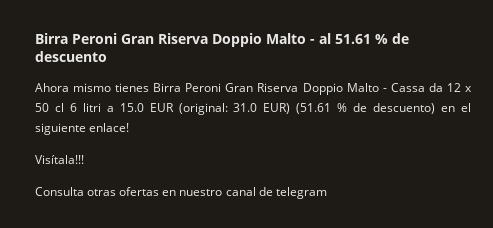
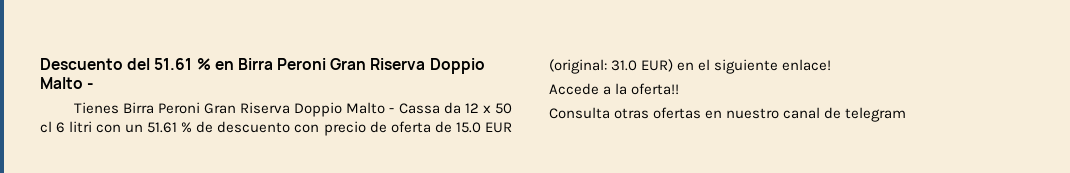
[35,33,409,47] [35,51,107,62] [35,83,150,92] Birra Peroni Gran Riserva Doppio Malto - al 51.61 % de descuento // Ahora mismo tienes -> [40,58,485,74] [40,77,95,89] [74,102,120,114] Descuento del 51.61 % en Birra Peroni Gran Riserva Doppio Malto - // Tienes
[106,106,114,112] a -> [96,121,452,136] con un 51.61 % de descuento con precio de oferta de
[296,103,436,114] (51.61 % de descuento) -> (674, 65) none
[35,155,84,164] Visítala!!! -> [549,83,680,95] Accede a la oferta!!

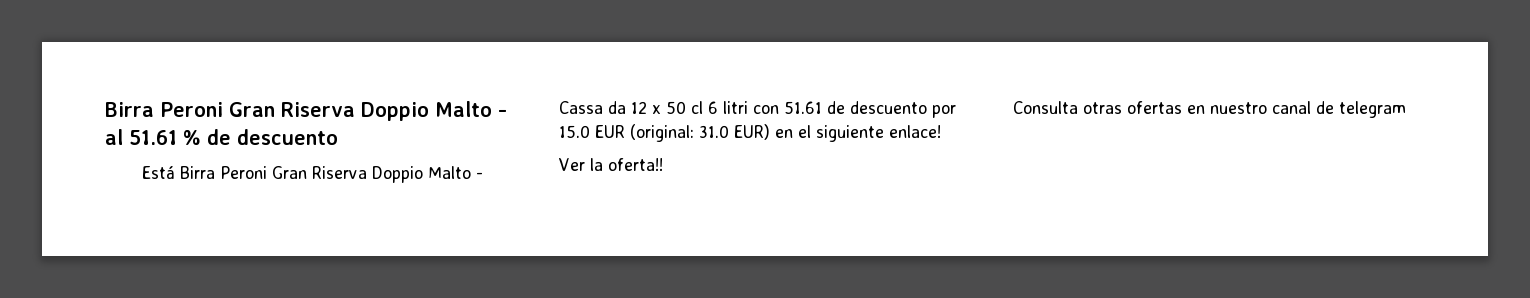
[40,58,485,74] [40,77,95,89] [74,102,120,114] Descuento del 51.61 % en Birra Peroni Gran Riserva Doppio Malto - // Tienes -> [105,101,507,121] [105,129,338,145] [142,166,176,179] Birra Peroni Gran Riserva Doppio Malto - al 51.61 % de descuento // Está
[125,121,452,136] un 51.61 % de descuento con precio de oferta de -> [784,101,956,118] 51.61 de descuento por
[549,83,612,95] Accede a -> [559,158,585,171] Ver

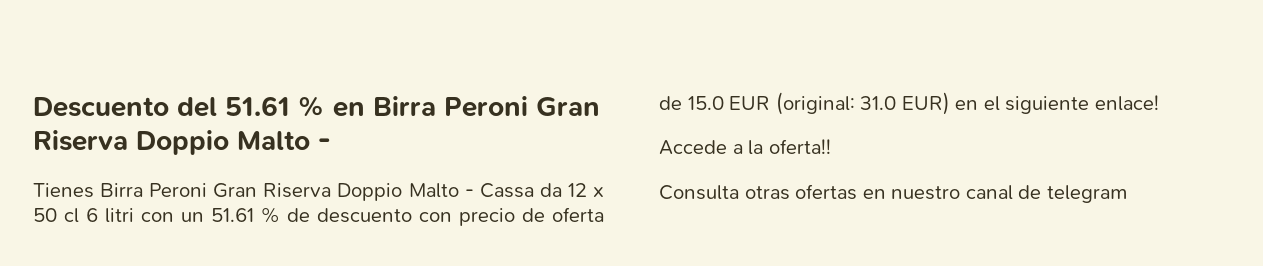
[105,101,507,121] [105,129,338,145] [142,166,176,179] Birra Peroni Gran Riserva Doppio Malto - al 51.61 % de descuento // Está -> [33,96,600,117] [33,130,331,155] [33,183,94,198] Descuento del 51.61 % en Birra Peroni Gran Riserva Doppio Malto - // Tienes
[784,101,956,118] 51.61 de descuento por -> [181,207,604,226] [659,96,682,110] un 51.61 % de descuento con precio de oferta de
[559,158,585,171] Ver -> [659,140,743,155] Accede a

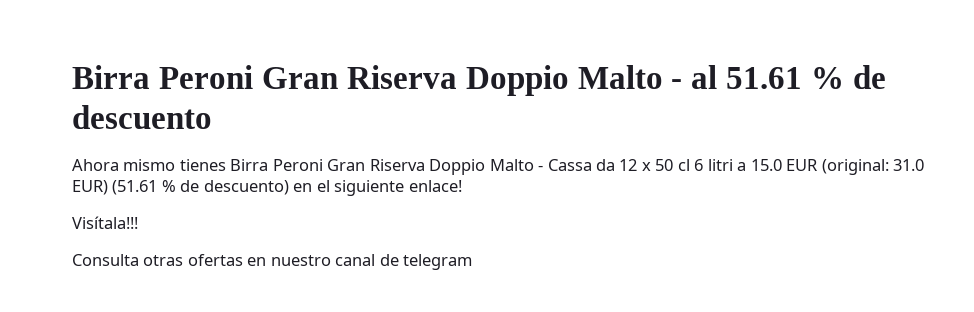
[33,96,600,117] [33,130,331,155] [33,183,94,198] Descuento del 51.61 % en Birra Peroni Gran Riserva Doppio Malto - // Tienes -> [72,65,887,96] [72,105,212,129] [72,159,226,171] Birra Peroni Gran Riserva Doppio Malto - al 51.61 % de descuento // Ahora mismo tienes
[141,207,604,226] [659,96,682,110] con un 51.61 % de descuento con precio de oferta de -> [737,162,747,171] a
(950, 103) none -> [112,180,289,195] (51.61 % de descuento)
[659,139,831,155] Accede a la oferta!! -> [72,216,138,229] Visítala!!!

